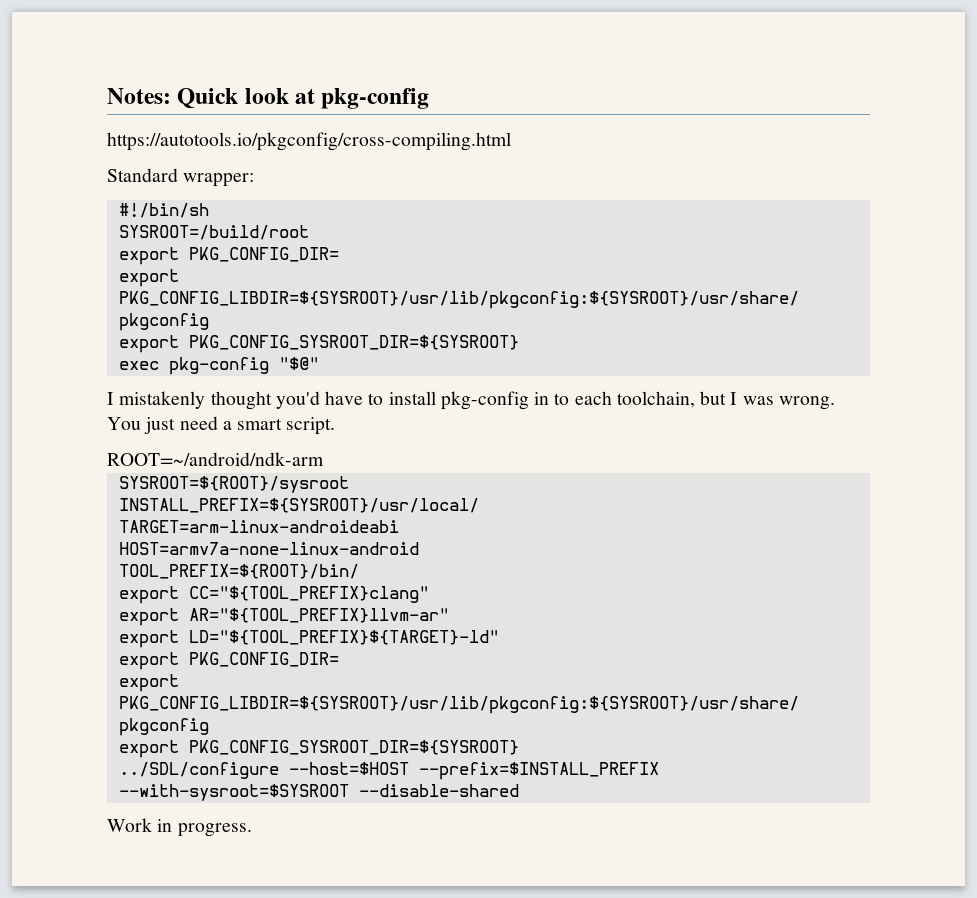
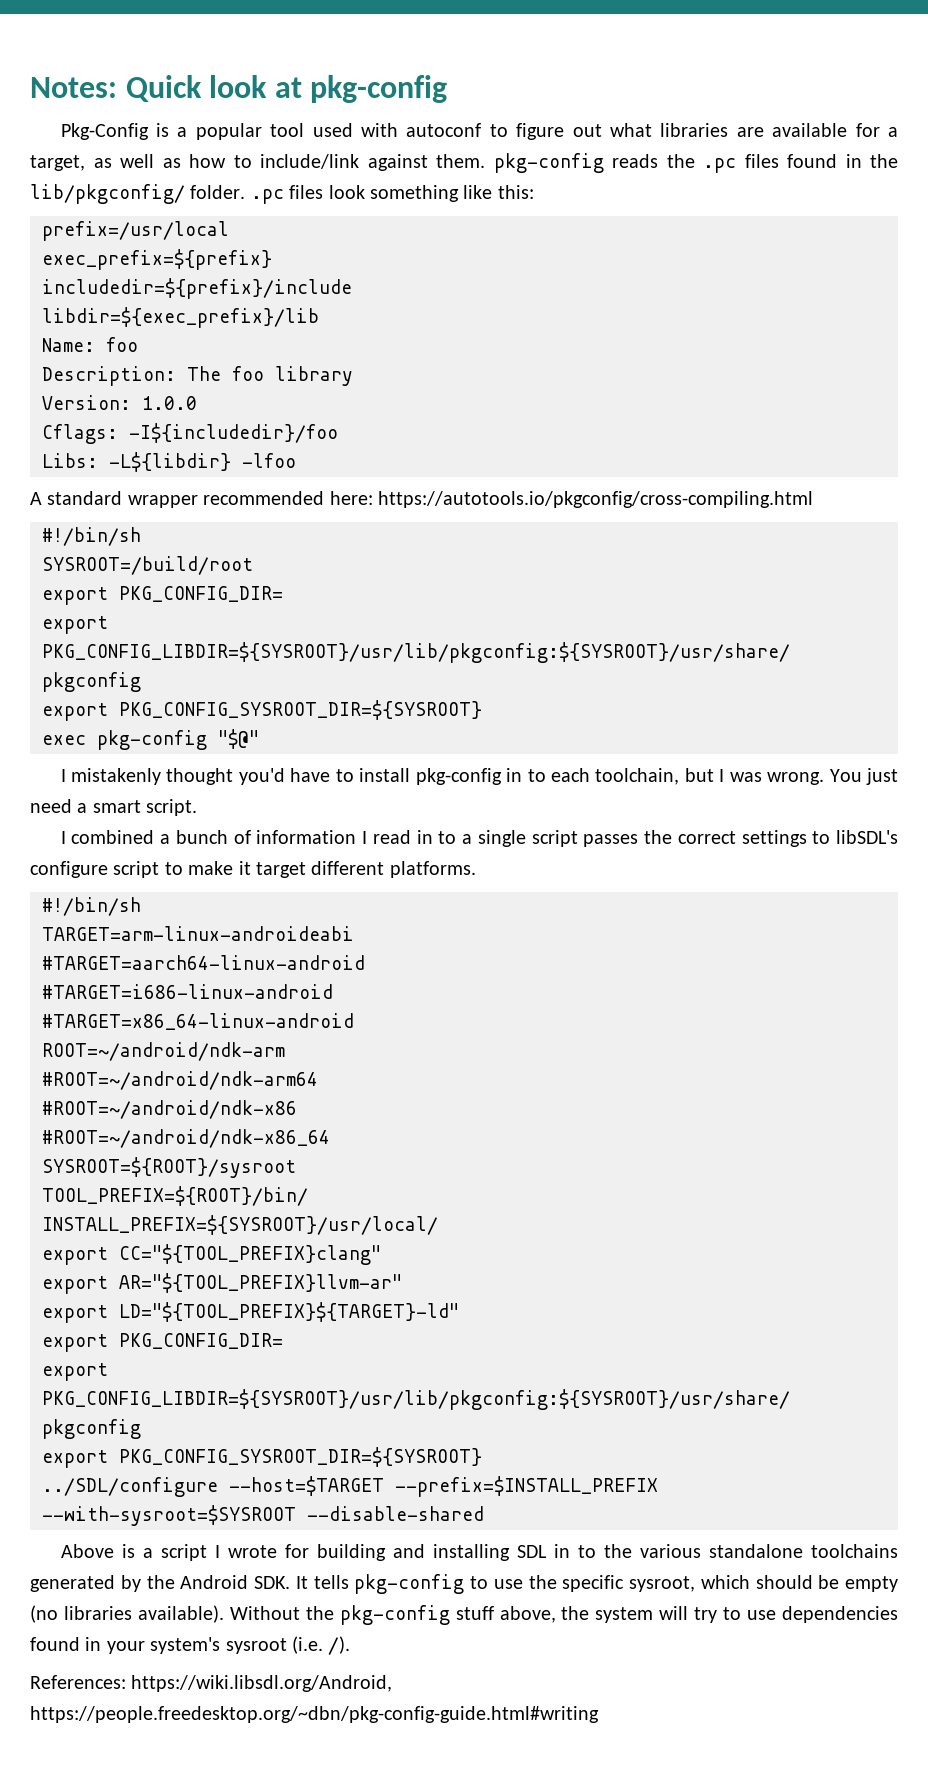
(430, 98) none -> [60,123,899,140] [30,153,898,173] [30,184,534,204] [42,221,229,241] [42,249,272,270] [42,278,352,299] [42,307,319,328] [42,337,138,352] [42,366,353,386] [42,395,197,410] [42,423,338,444] [42,452,296,472] [30,491,373,508] Pkg-Config is a popular tool used with autoconf to figure out what libraries are available for a target, as well as how to include/link against them. pkg-config reads the .pc files found in the lib/pkgconfig/ folder. .pc files look something like this: // prefix=/usr/local // exec_prefix=${prefix} // includedir=${prefix}/include // libdir=${exec_prefix}/lib // Name: foo // Description: The foo library // Version: 1.0.0 // Cflags: -I${includedir}/foo // Libs: -L${libdir} -lfoo // A standard wrapper recommended here:
[107,168,255,187] // Standard wrapper: -> (813, 499) none
[107,452,324,466] ROOT=~/android/ndk-arm -> [60,830,898,847] [30,861,476,878] [42,897,141,916] [42,926,354,941] [42,955,365,970] [42,984,333,999] [42,1013,354,1030] [42,1042,285,1061] [42,1071,318,1090] [42,1100,297,1119] [42,1129,330,1148] I combined a bunch of information I read in to a single script passes the correct settings to libSDL's configure script to make it target different platforms. // #!/bin/sh // TARGET=arm-linux-androideabi // #TARGET=aarch64-linux-android // #TARGET=i686-linux-android // #TARGET=x86_64-linux-android // ROOT=~/android/ndk-arm // #ROOT=~/android/ndk-arm64 // #ROOT=~/android/ndk-x86 // #ROOT=~/android/ndk-x86_64
(349, 484) none -> [42,1186,308,1206] // TOOL_PREFIX=${ROOT}/bin/
[118,520,399,533] [118,542,419,555] [118,564,359,579] // TARGET=arm-linux-androideabi // HOST=armv7a-none-linux-android // TOOL_PREFIX=${ROOT}/bin/ -> (438, 1225) none
[288,762,409,775] --host=$HOST -> [229,1476,384,1496] --host=$TARGET
[107,818,252,837] Work in progress. -> [60,1544,899,1561] [30,1574,898,1594] [30,1605,899,1625] [30,1636,351,1655] [30,1675,393,1692] [30,1706,599,1723] Above is a script I wrote for building and installing SDL in to the various standalone toolchains generated by the Android SDK. It tells pkg-config to use the specific sysroot, which should be empty (no libraries available). Without the pkg-config stuff above, the system will try to use dependencies found in your system's sysroot (i.e. /). // References: https://wiki.libsdl.org/Android, https://people.freedesktop.org/~dbn/pkg-config-guide.html#writing

